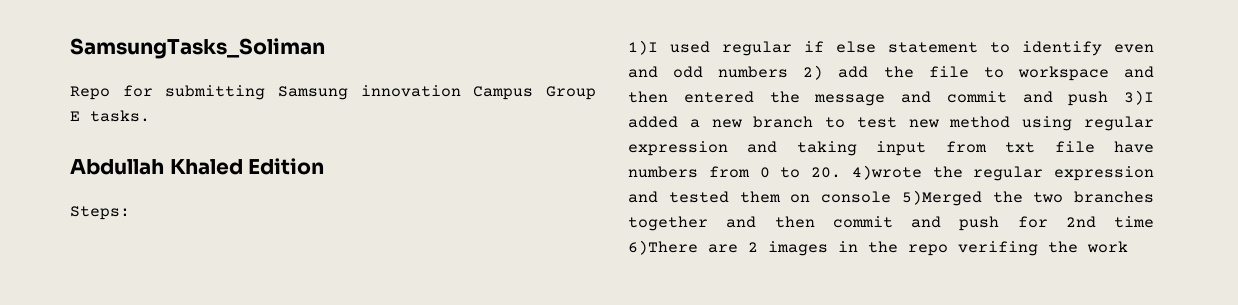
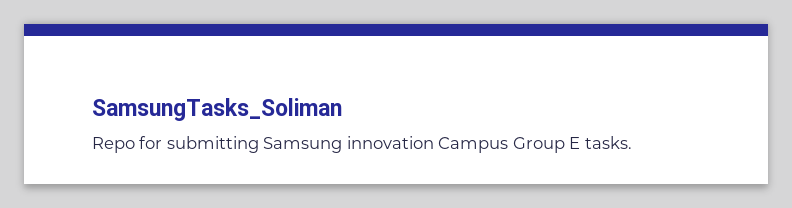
[70,158,325,175] [70,206,130,220] [628,40,1154,56] [628,65,1154,81] [628,90,1154,106] [628,116,1154,131] [628,141,1154,156] [628,165,1154,181] [628,190,1154,206] [628,216,1154,231] [628,240,1128,256] // Abdullah Khaled Edition // Steps: // 1)I used regular if else statement to identify even and odd numbers 2) add the file to workspace and then entered the message and commit and push 3)I added a new branch to test new method using regular expression and taking input from txt file have numbers from 0 to 20. 4)wrote the regular expression and tested them on console 5)Merged the two branches together and then commit and push for 2nd time 6)There are 2 images in the repo verifing the work -> (632, 142) none

